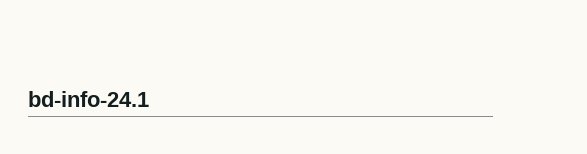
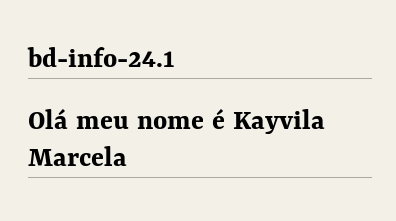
(149, 99) none -> [28,108,326,134] [28,146,127,166] // Olá meu nome é Kayvila Marcela

